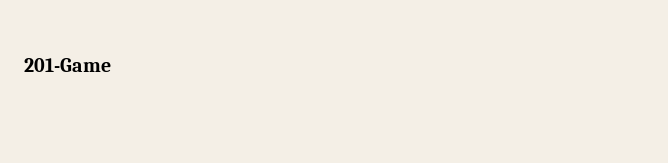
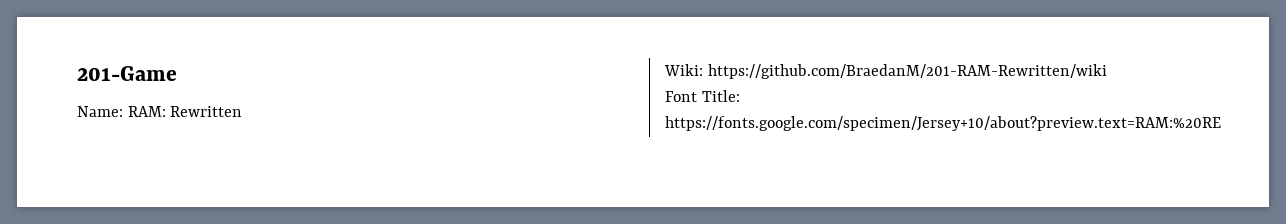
(111, 65) none -> [77,106,243,117] [664,64,1107,79] [665,90,740,102] [665,116,1221,131] // Name: RAM: Rewritten // Wiki: https://github.com/BraedanM/201-RAM-Rewritten/wiki // Font Title: https://fonts.google.com/specimen/Jersey+10/about?preview.text=RAM:%20RE

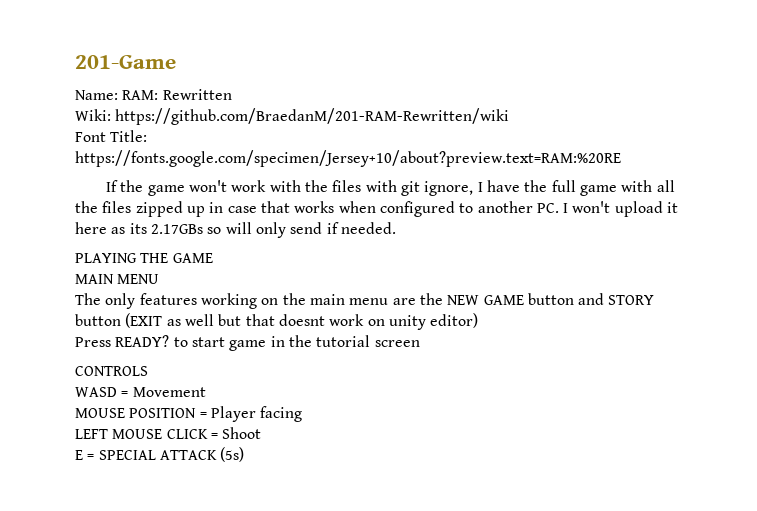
(1221, 123) none -> [106,180,675,196] [75,201,679,217] [75,222,396,238] [75,253,213,263] [75,274,160,284] [75,293,655,309] [75,313,479,330] [75,335,420,351] [75,366,148,376] [75,387,206,397] [75,406,303,422] [75,427,262,439] [75,447,245,462] // If the game won't work with the files with git ignore, I have the full game with all the files zipped up in case that works when configured to another PC. I won't upload it here as its 2.17GBs so will only send if needed. // PLAYING THE GAME // MAIN MENU // The only features working on the main menu are the NEW GAME button and STORY button (EXIT as well but that doesnt work on unity editor) // Press READY? to start game in the tutorial screen // CONTROLS // WASD = Movement // MOUSE POSITION = Player facing // LEFT MOUSE CLICK = Shoot // E = SPECIAL ATTACK (5s)

